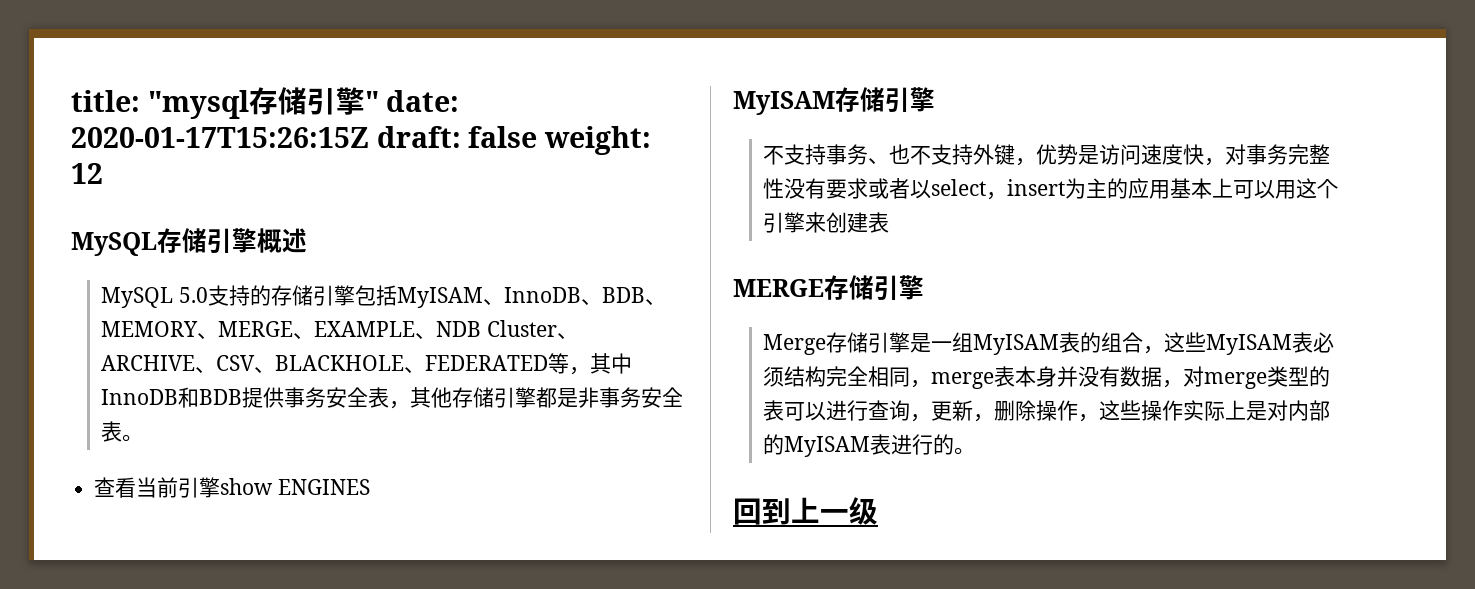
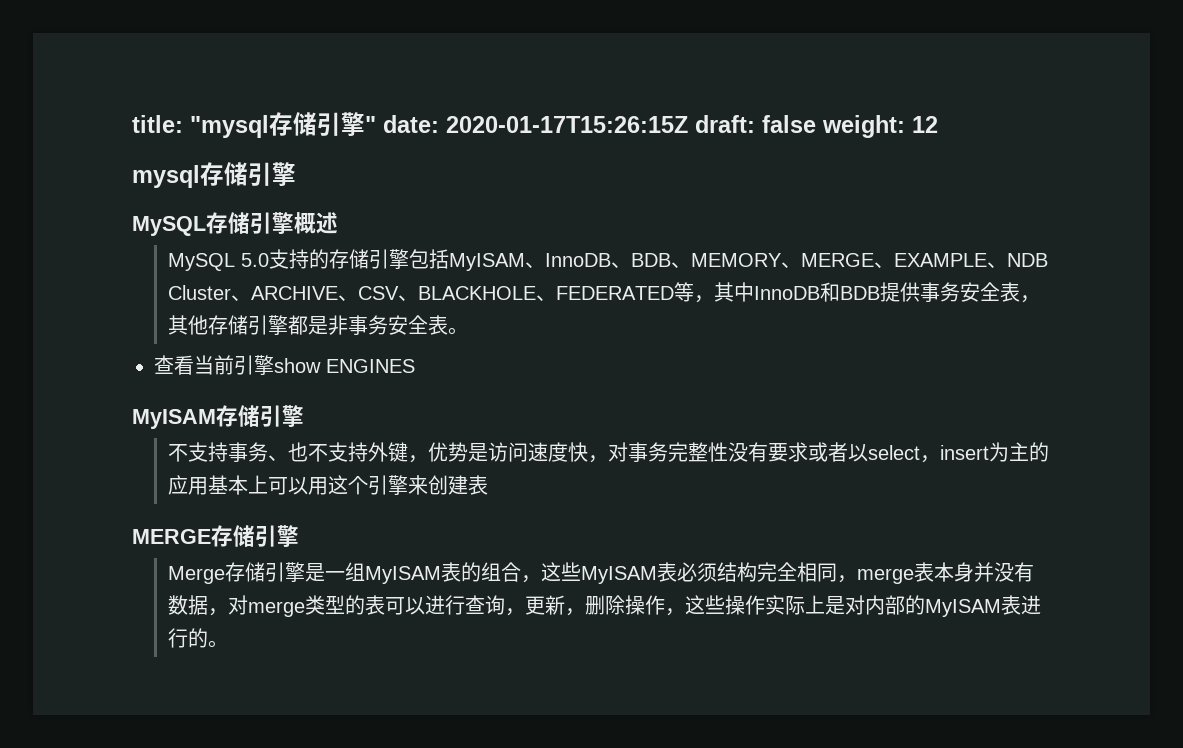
(103, 173) none -> [132,162,296,188] // mysql存储引擎
[733,497,878,525] // 回到上一级 -> (229, 644) none

